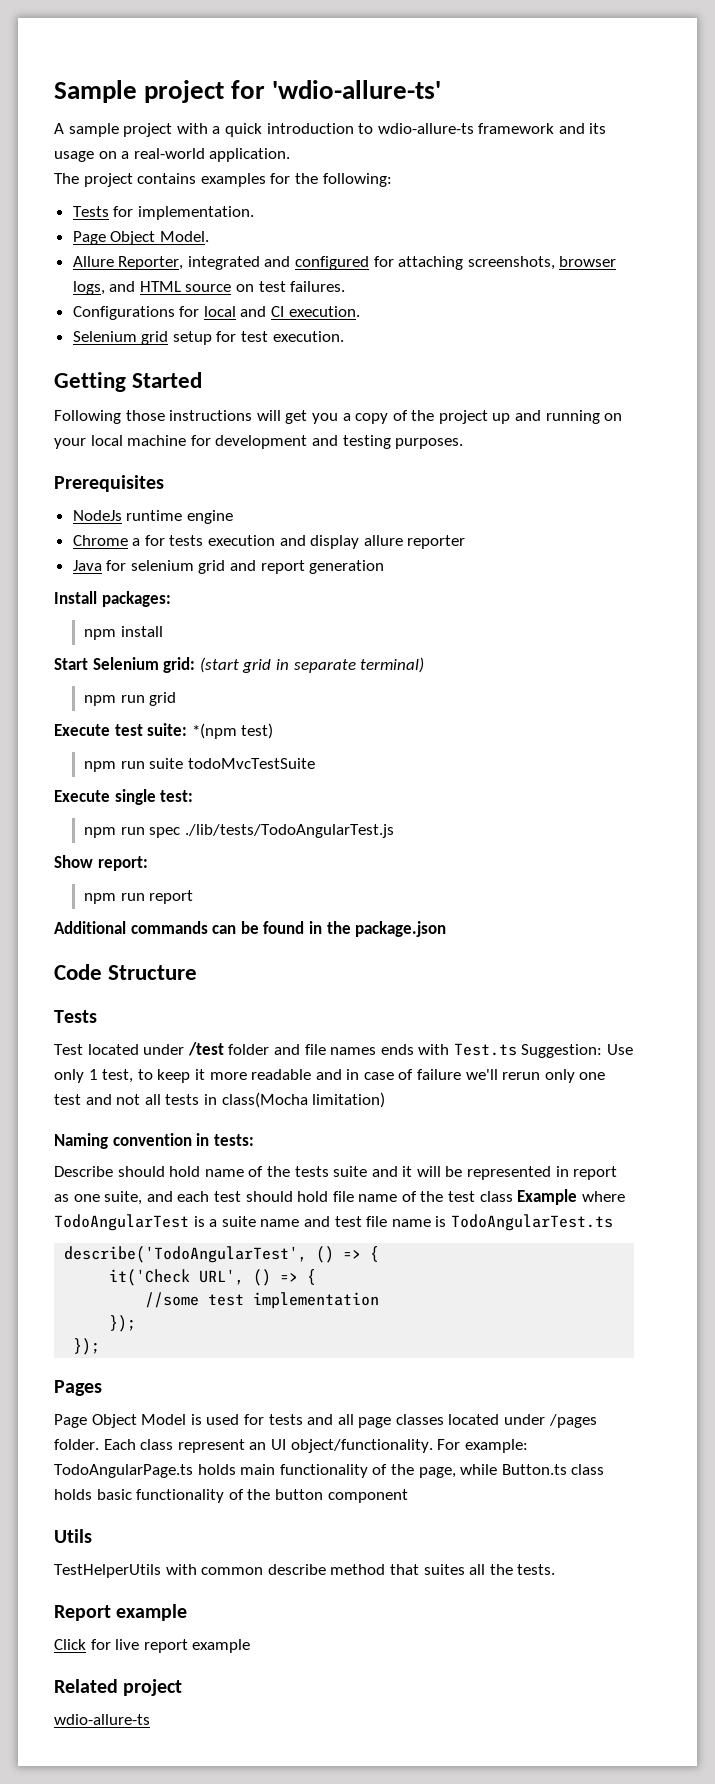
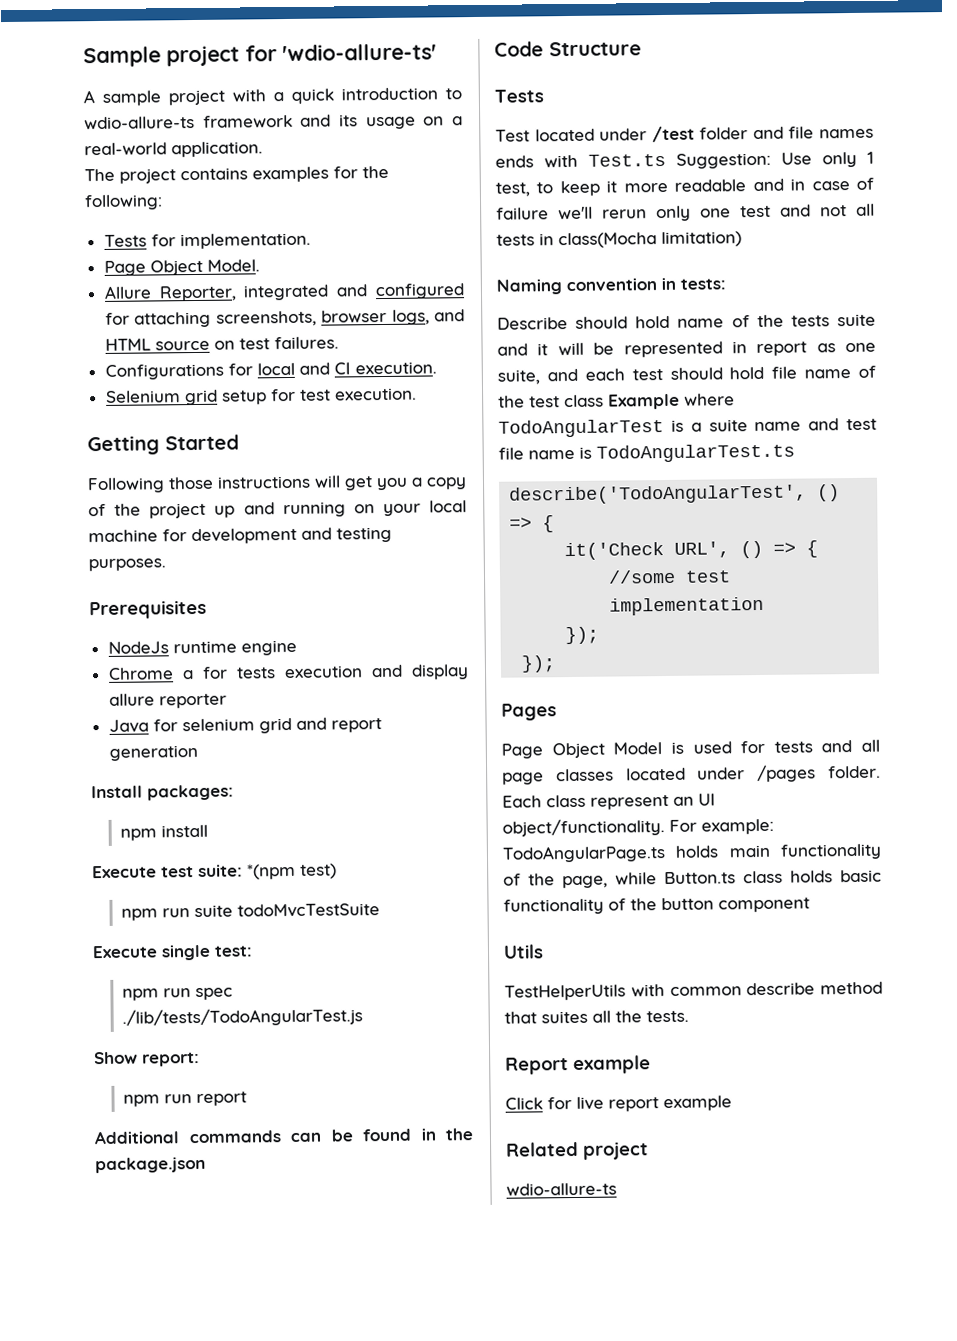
[54,657,425,673] [84,692,177,706] // Start Selenium grid: (start grid in separate terminal) // npm run grid -> (208, 831) none

